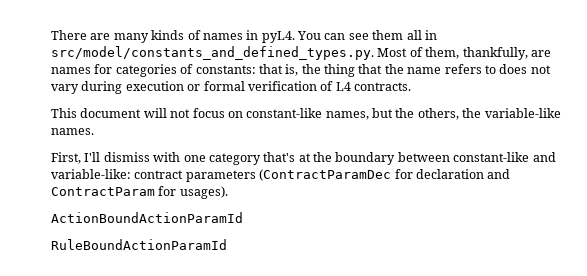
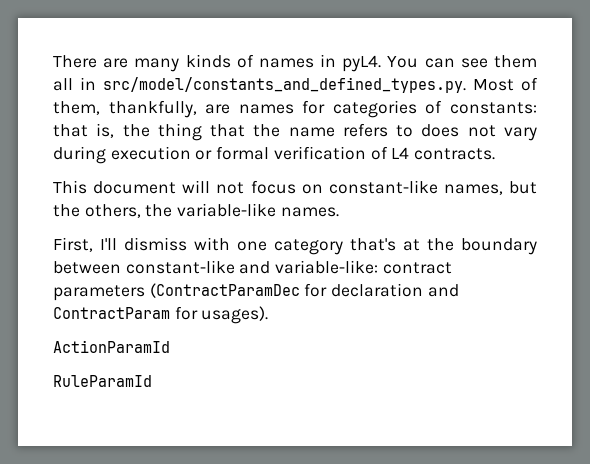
[51,212,243,223] [51,239,227,250] ActionBoundActionParamId // RuleBoundActionParamId -> [53,340,170,353] [53,375,152,387] ActionParamId // RuleParamId

